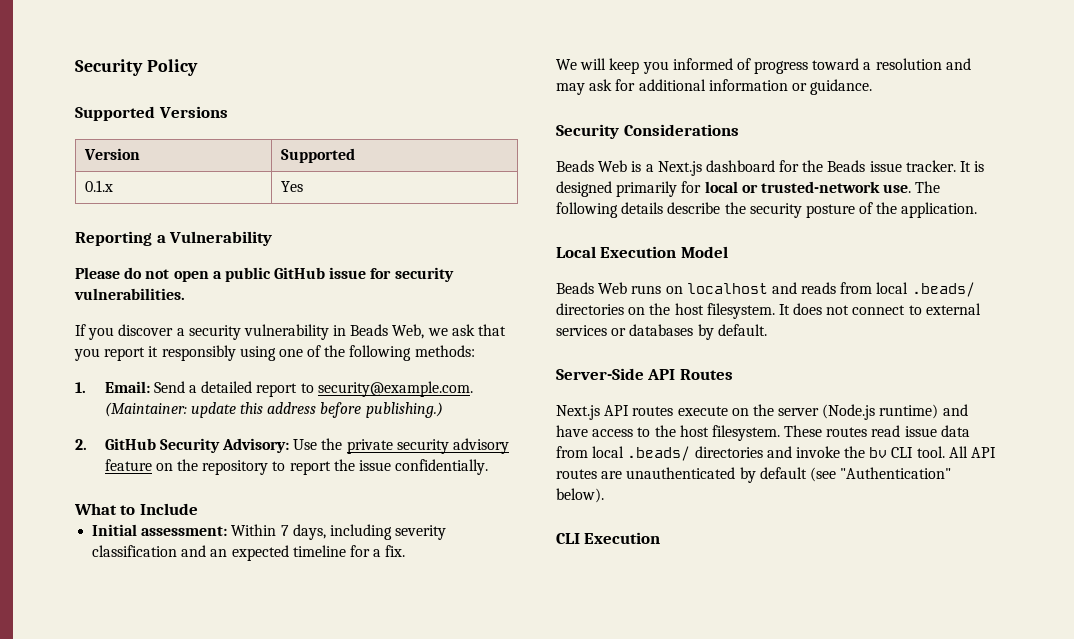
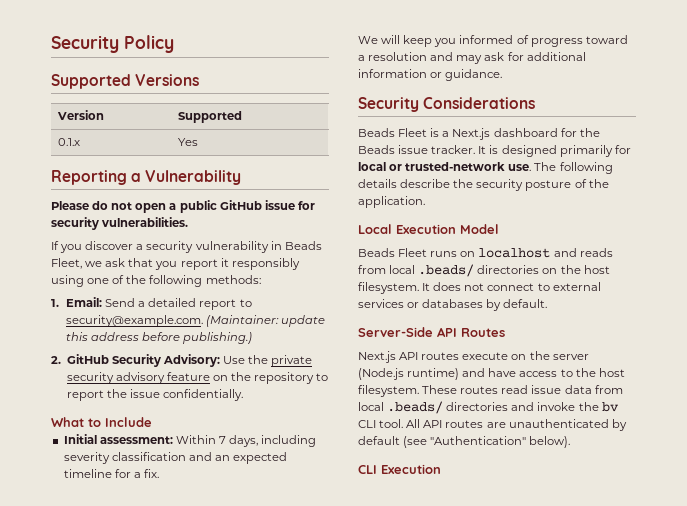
[392,324,425,339] Web, -> [51,258,82,269] Fleet,
[598,160,628,172] Web -> [398,128,428,137] Fleet
[598,282,628,294] Web -> [398,248,428,257] Fleet

